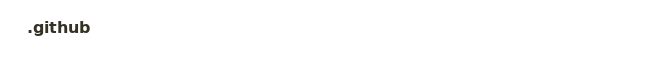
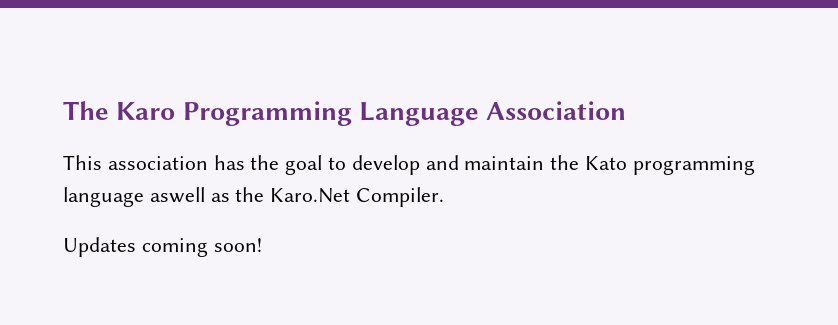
[27,21,90,36] .github -> [63,101,627,126] [63,155,755,175] [63,187,445,207] [63,237,262,257] The Karo Programming Language Association // This association has the goal to develop and maintain the Kato programming language aswell as the Karo.Net Compiler. // Updates coming soon!

